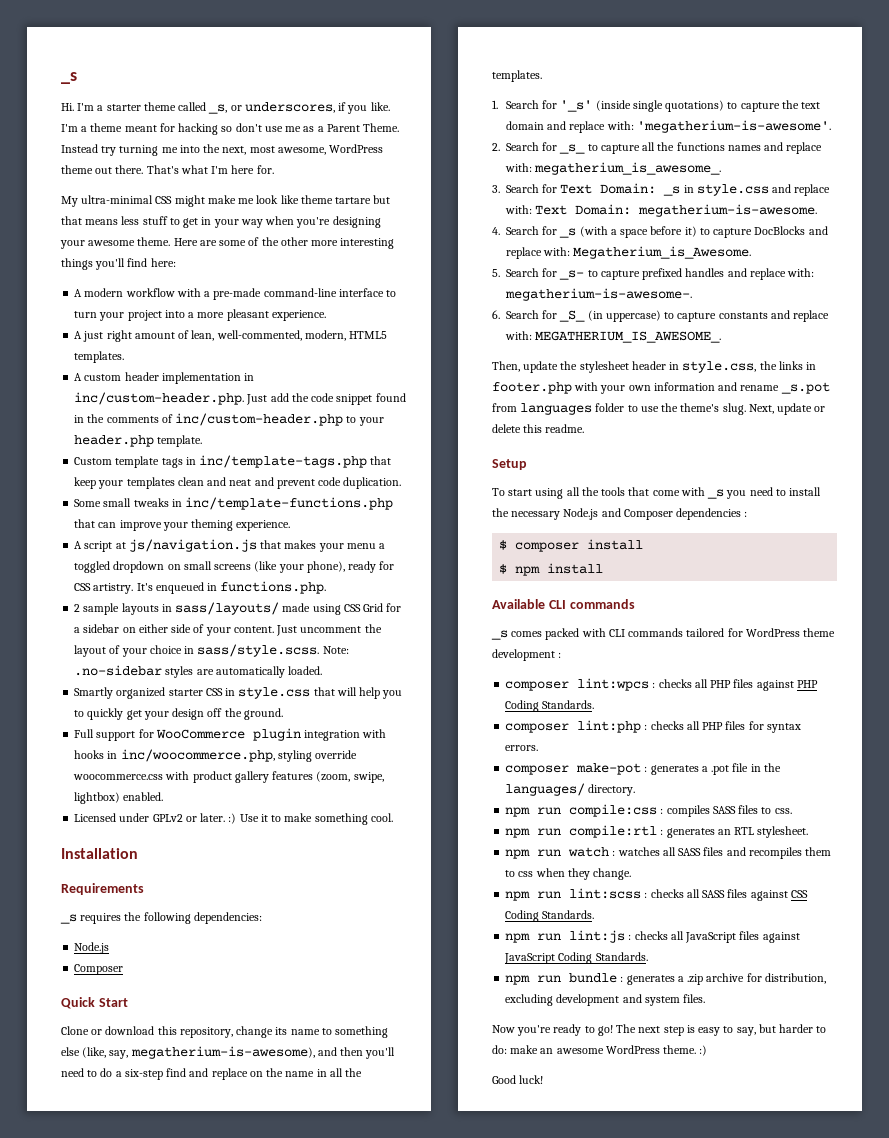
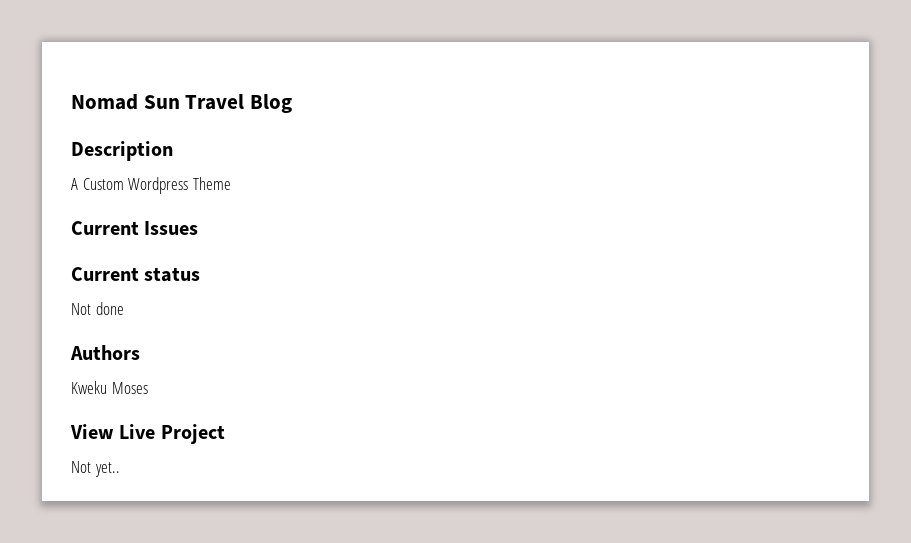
[61,72,77,84] [61,102,390,114] [61,123,400,135] [61,144,384,156] [61,165,274,174] [61,195,391,207] [61,216,381,228] [60,237,395,249] [61,258,176,270] [74,288,397,300] [74,309,326,321] [74,330,388,342] [74,351,125,363] [74,372,255,384] [74,392,406,405] [74,413,384,426] [74,435,203,447] [74,455,392,468] [74,477,402,489] [74,497,394,510] [74,519,291,531] [74,539,386,552] [74,561,395,573] [74,581,327,594] [74,602,402,615] [74,624,382,636] [74,644,349,657] [74,665,323,678] [74,687,403,699] [74,708,283,720] [74,728,387,741] [74,749,358,762] [73,771,384,783] [74,792,164,804] [74,813,393,825] [61,848,138,859] [61,883,144,895] [60,912,262,924] [74,942,110,954] [74,964,124,975] [61,997,128,1009] [61,1026,389,1038] [61,1046,396,1059] [61,1068,363,1080] [492,70,542,82] [492,100,821,112] [505,120,831,133] [492,142,823,154] [505,162,722,175] [492,183,831,196] [505,204,818,217] [492,226,828,238] [506,246,752,259] [492,268,815,280] [505,288,692,301] [492,310,830,322] [505,331,722,343] [492,361,817,373] [492,382,830,394] [492,403,826,415] [492,424,585,433] [492,459,527,470] [492,487,822,499] [492,508,748,520] [499,539,644,552] [499,563,604,576] [492,599,635,609] [491,628,836,640] [492,649,562,661] [505,678,818,691] [505,700,595,712] [505,720,801,733] [505,745,539,751] [505,763,781,775] [505,783,636,796] [505,804,792,817] [505,825,809,838] [505,847,832,859] [505,868,632,880] [505,888,808,901] [505,910,595,922] [505,930,800,943] [504,952,648,964] [505,973,826,985] [505,994,706,1006] [492,1024,827,1036] [492,1045,708,1056] [492,1075,544,1084] _s // Hi. I'm a starter theme called _s, or underscores, if you like. I'm a theme meant for hacking so don't use me as a Parent Theme. Instead try turning me into the next, most awesome, WordPress theme out there. That's what I'm here for. // My ultra-minimal CSS might make me look like theme tartare but that means less stuff to get in your way when you're designing your awesome theme. Here are some of the other more interesting things you'll find here: // A modern workflow with a pre-made command-line interface to turn your project into a more pleasant experience. // A just right amount of lean, well-commented, modern, HTML5 templates. // A custom header implementation in inc/custom-header.php. Just add the code snippet found in the comments of inc/custom-header.php to your header.php template. // Custom template tags in inc/template-tags.php that keep your templates clean and neat and prevent code duplication. // Some small tweaks in inc/template-functions.php that can improve your theming experience. // A script at js/navigation.js that makes your menu a toggled dropdown on small screens (like your phone), ready for CSS artistry. It's enqueued in functions.php. // 2 sample layouts in sass/layouts/ made using CSS Grid for a sidebar on either side of your content. Just uncomment the layout of your choice in sass/style.scss. Note: .no-sidebar styles are automatically loaded. // Smartly organized starter CSS in style.css that will help you to quickly get your design off the ground. // Full support for WooCommerce plugin integration with hooks in inc/woocommerce.php, styling override woocommerce.css with product gallery features (zoom, swipe, lightbox) enabled. // Licensed under GPLv2 or later. :) Use it to make something cool. // Installation // Requirements // _s requires the following dependencies: // Node.js // Composer // Quick Start // Clone or download this repository, change its name to something else (like, say, megatherium-is-awesome), and then you'll need to do a six-step find and replace on the name in all the templates. // 1. Search for '_s' (inside single quotations) to capture the text domain and replace with: 'megatherium-is-awesome'. // 2. Search for _s_ to capture all the functions names and replace with: megatherium_is_awesome_. // 3. Search for Text Domain: _s in style.css and replace with: Text Domain: megatherium-is-awesome. // 4. Search for _s (with a space before it) to capture DocBlocks and replace with: Megatherium_is_Awesome. // 5. Search for _s- to capture prefixed handles and replace with: megatherium-is-awesome-. // 6. Search for _S_ (in uppercase) to capture constants and replace with: MEGATHERIUM_IS_AWESOME_. // Then, update the stylesheet header in style.css, the links in footer.php with your own information and rename _s.pot from languages folder to use the theme's slug. Next, update or delete this readme. // Setup // To start using all the tools that come with _s you need to install the necessary Node.js and Composer dependencies : // $ composer install // $ npm install // Available CLI commands // _s comes packed with CLI commands tailored for WordPress theme development : // composer lint:wpcs : checks all PHP files against PHP Coding Standards. // composer lint:php : checks all PHP files for syntax errors. // composer make-pot : generates a .pot file in the languages/ directory. // npm run compile:css : compiles SASS files to css. // npm run compile:rtl : generates an RTL stylesheet. // npm run watch : watches all SASS files and recompiles them to css when they change. // npm run lint:scss : checks all SASS files against CSS Coding Standards. // npm run lint:js : checks all JavaScript files against JavaScript Coding Standards. // npm run bundle : generates a .zip archive for distribution, excluding development and system files. // Now you're ready to go! The next step is easy to say, but harder to do: make an awesome WordPress theme. :) // Good luck! -> [71,94,293,113] [71,141,173,161] [71,177,231,194] [71,221,199,235] [71,267,201,282] [71,302,124,315] [70,345,140,360] [71,381,148,394] [70,424,225,444] [71,461,120,477] Nomad Sun Travel Blog // Description // A Custom Wordpress Theme // Current Issues // Current status // Not done // Authors // Kweku Moses // View Live Project // Not yet..

